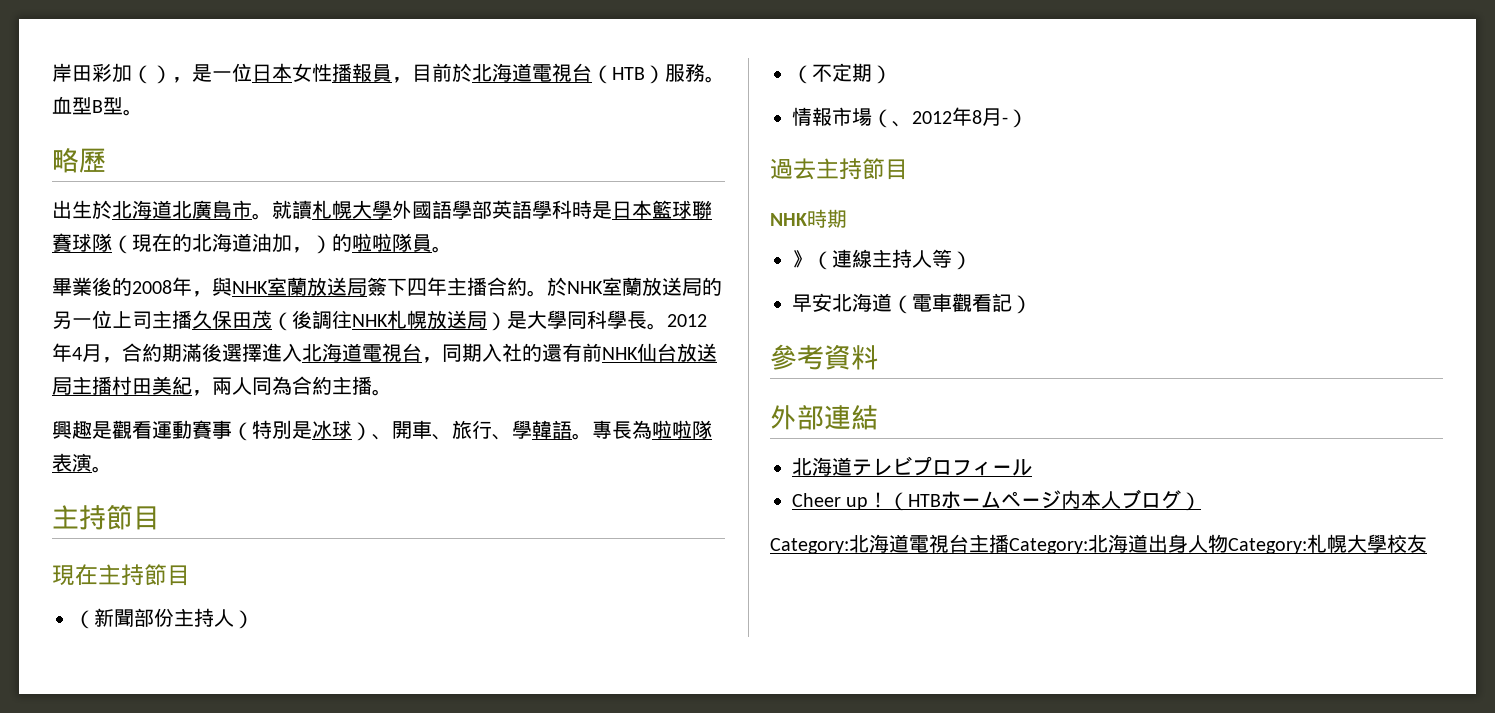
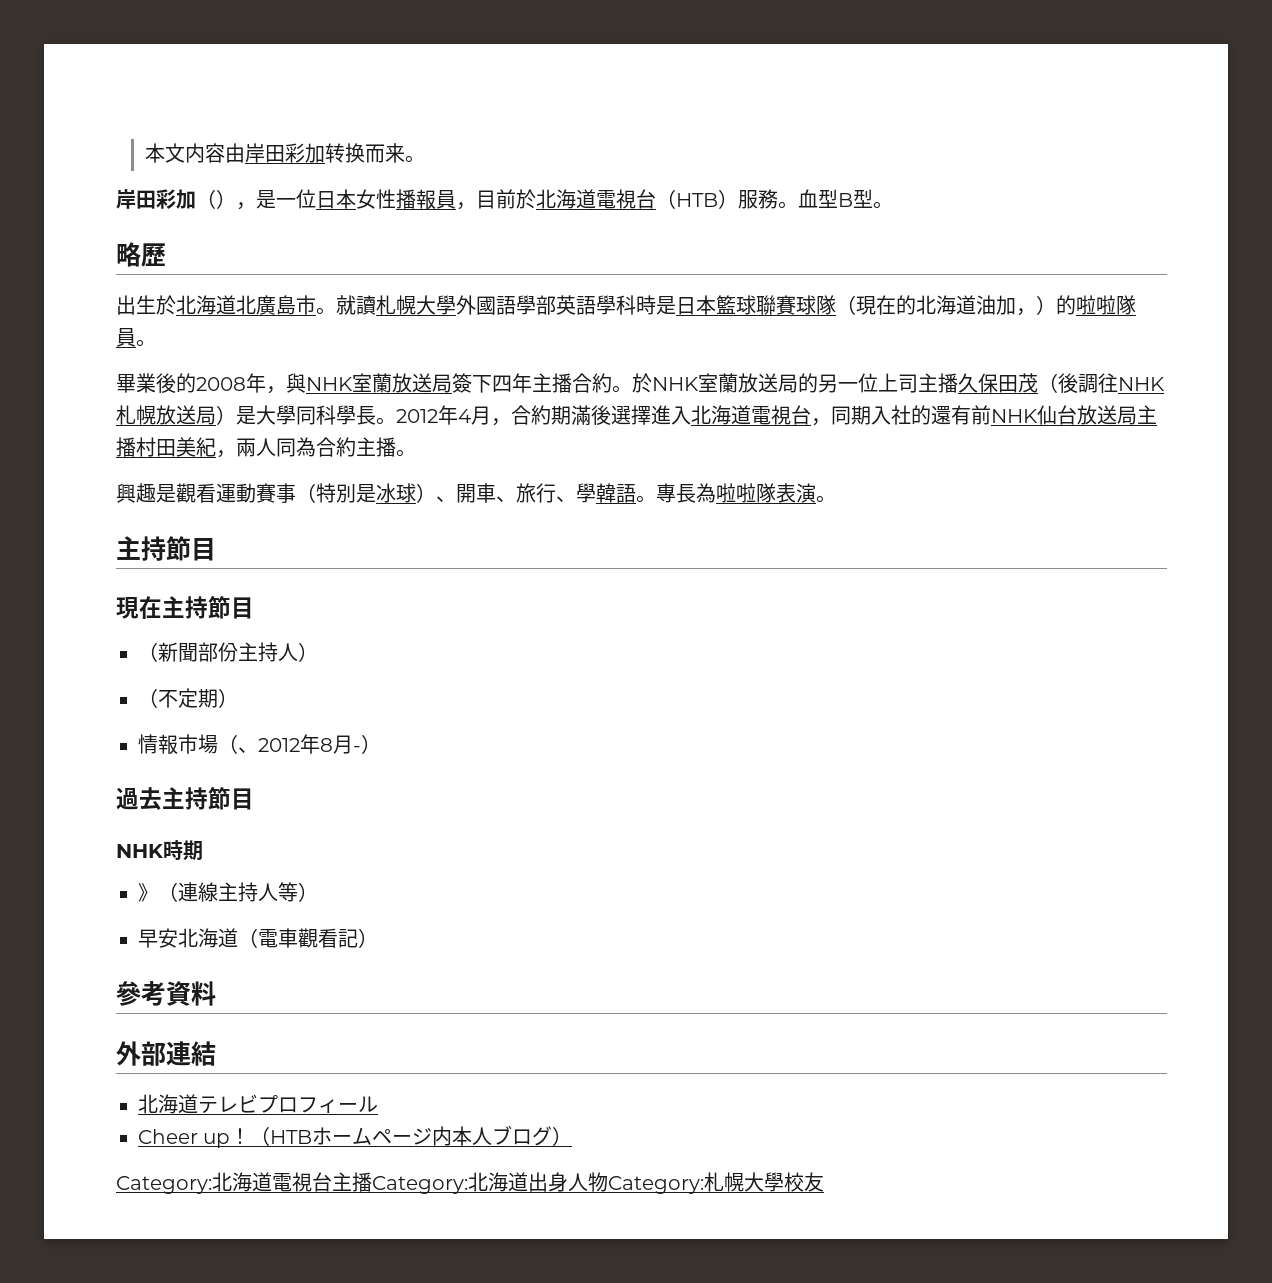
(52, 72) none -> [145,143,426,163] 本文内容由岸田彩加转换而来。 //

